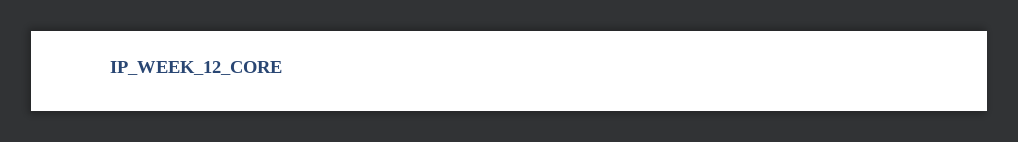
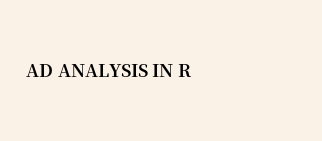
[110,61,282,75] IP_WEEK_12_CORE -> [26,64,192,77] AD ANALYSIS IN R

